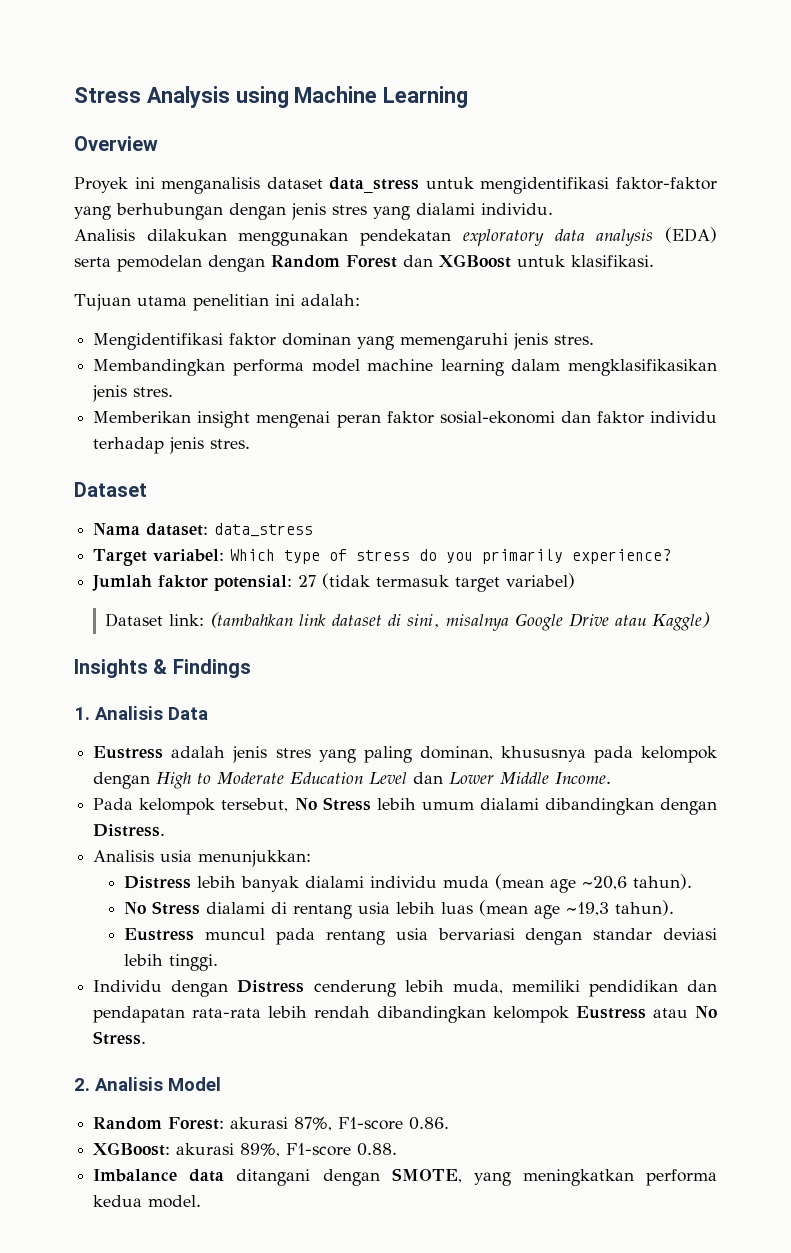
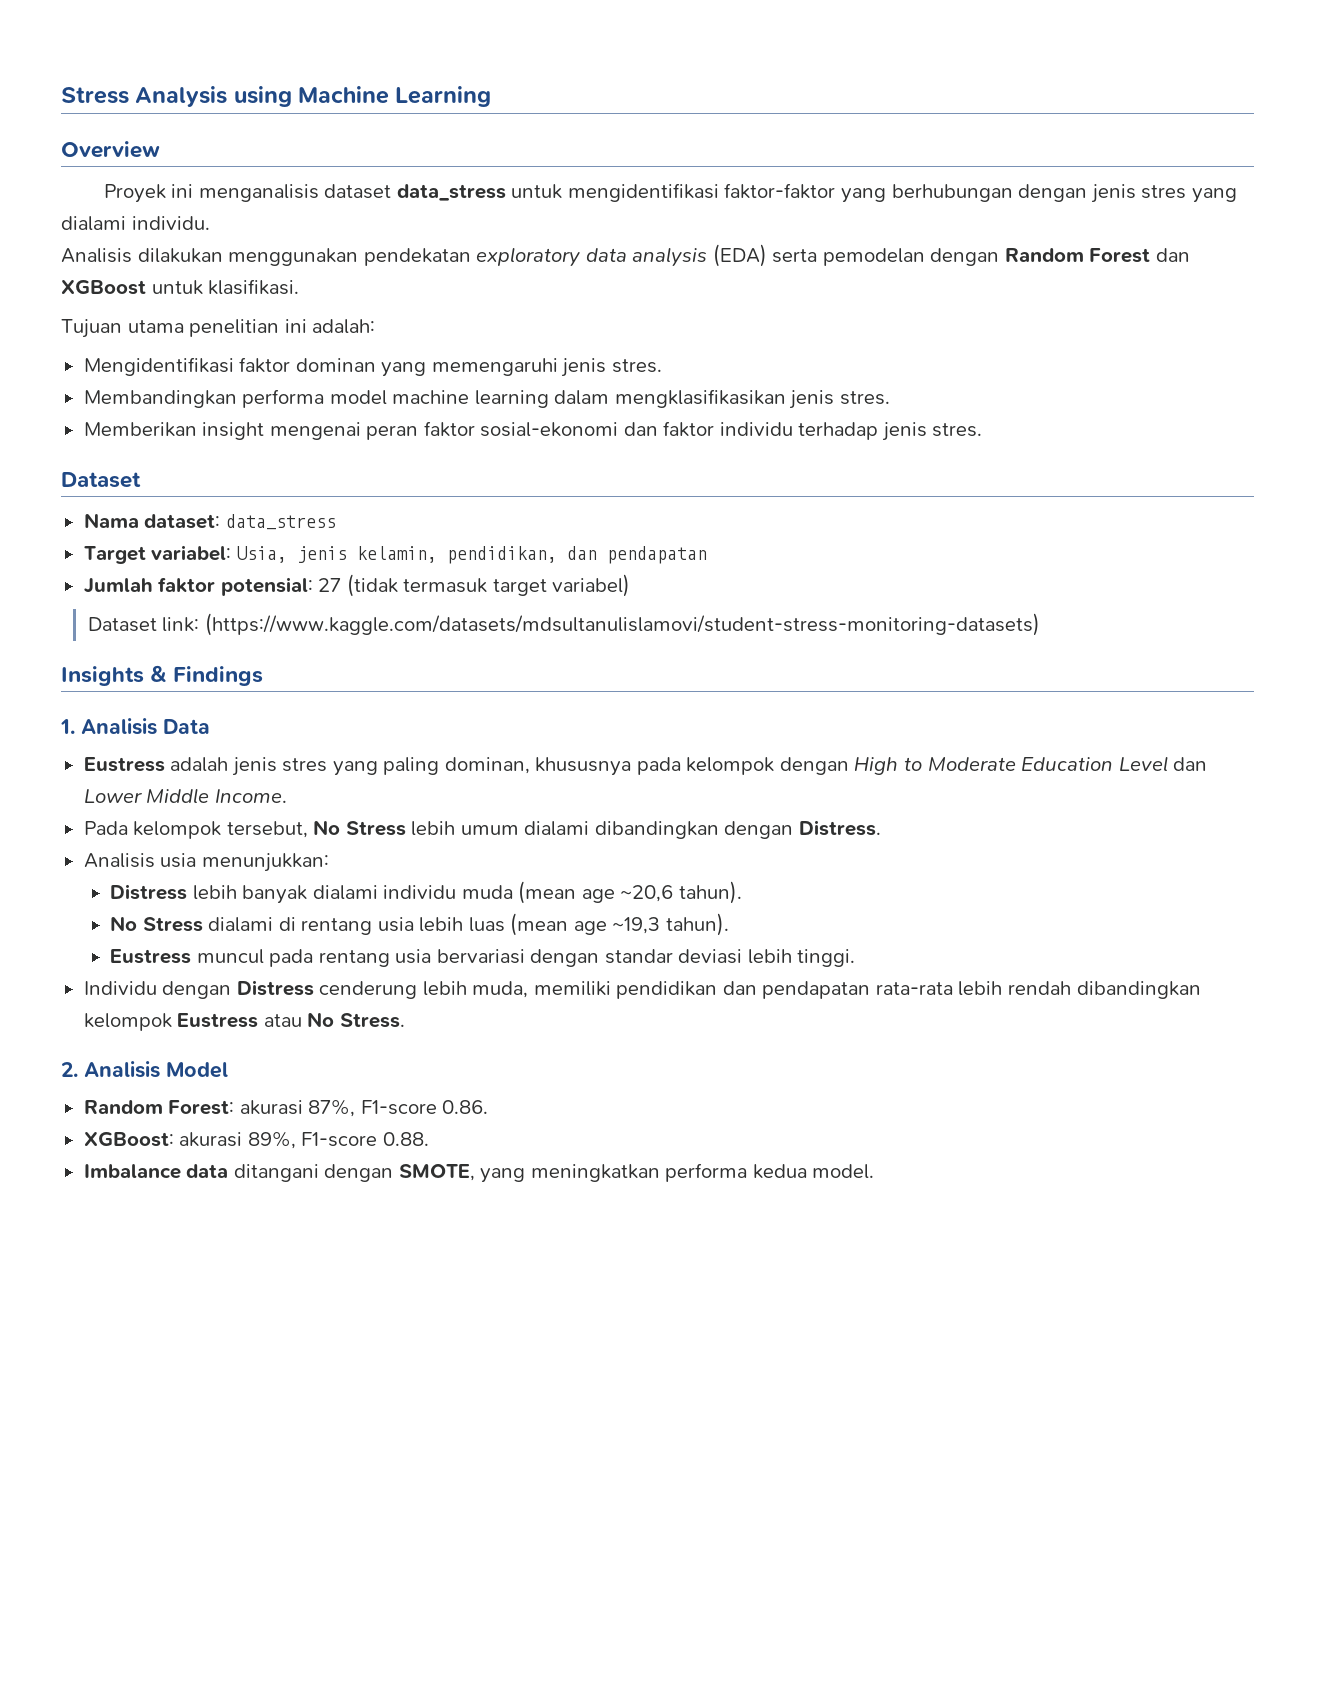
[230,549,672,564] Which type of stress do you primarily experience? -> [236,546,707,564] Usia, jenis kelamin, pendidikan, dan pendapatan
[210,612,711,631] (tambahkan link dataset di sini, misalnya Google Drive atau Kaggle) -> [204,613,1040,636] (https://www.kaggle.com/datasets/mdsultanulislamovi/student-stress-monitoring-datasets)

